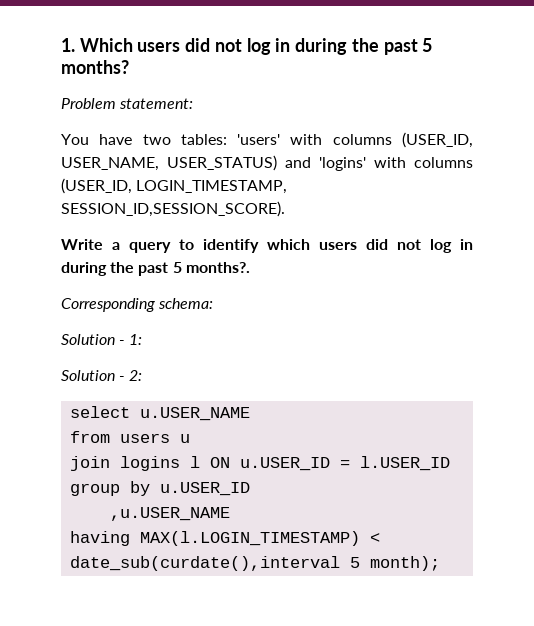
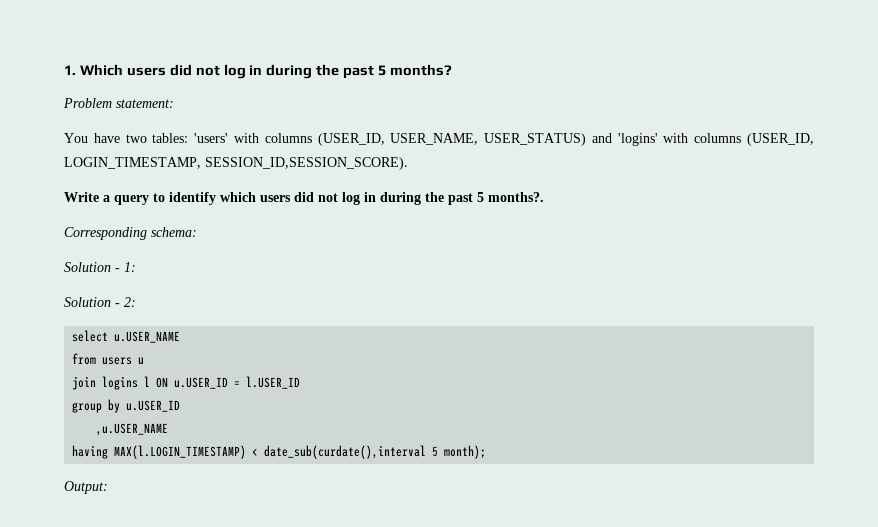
(441, 563) none -> [64,481,108,494] // Output:

